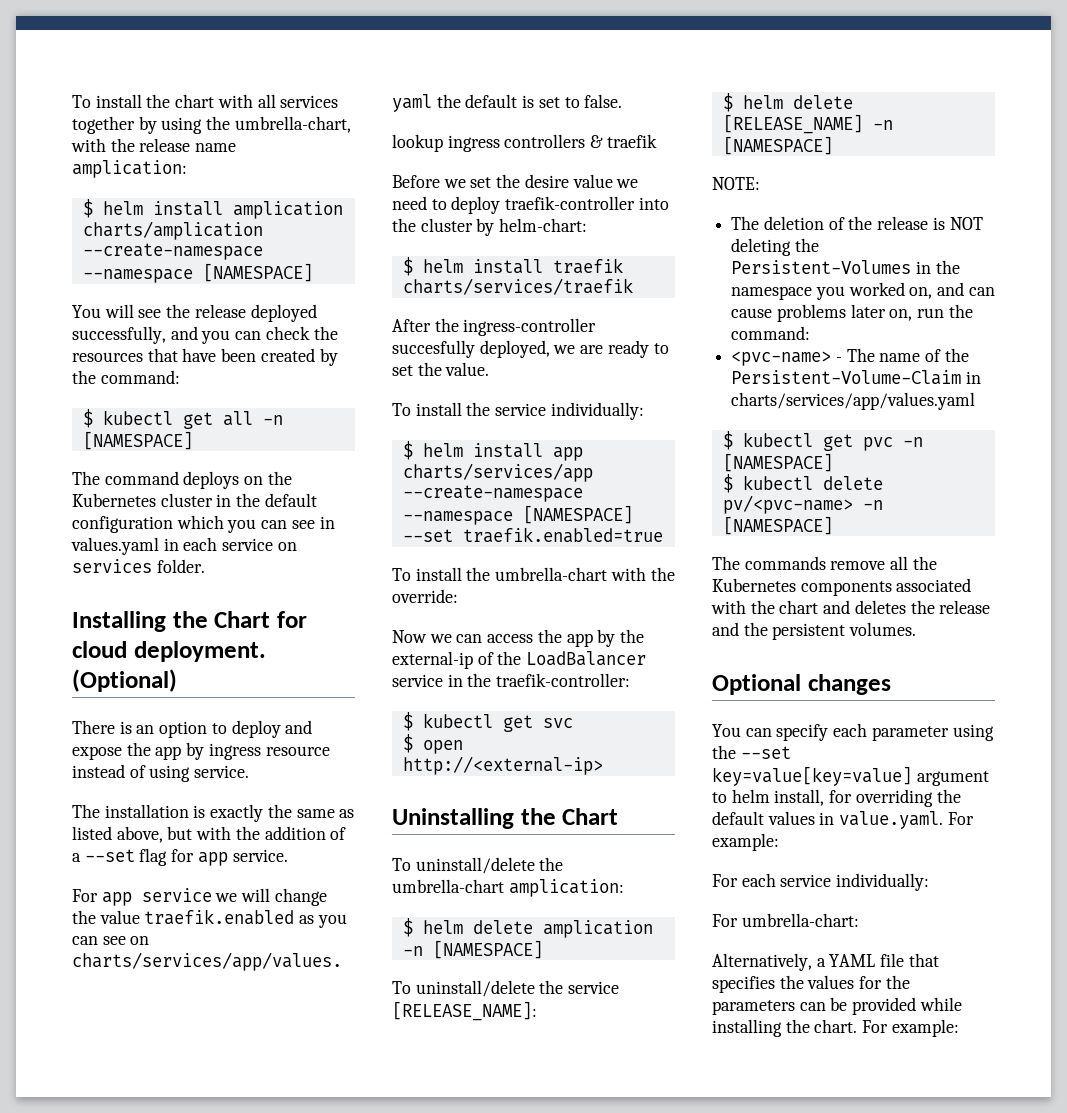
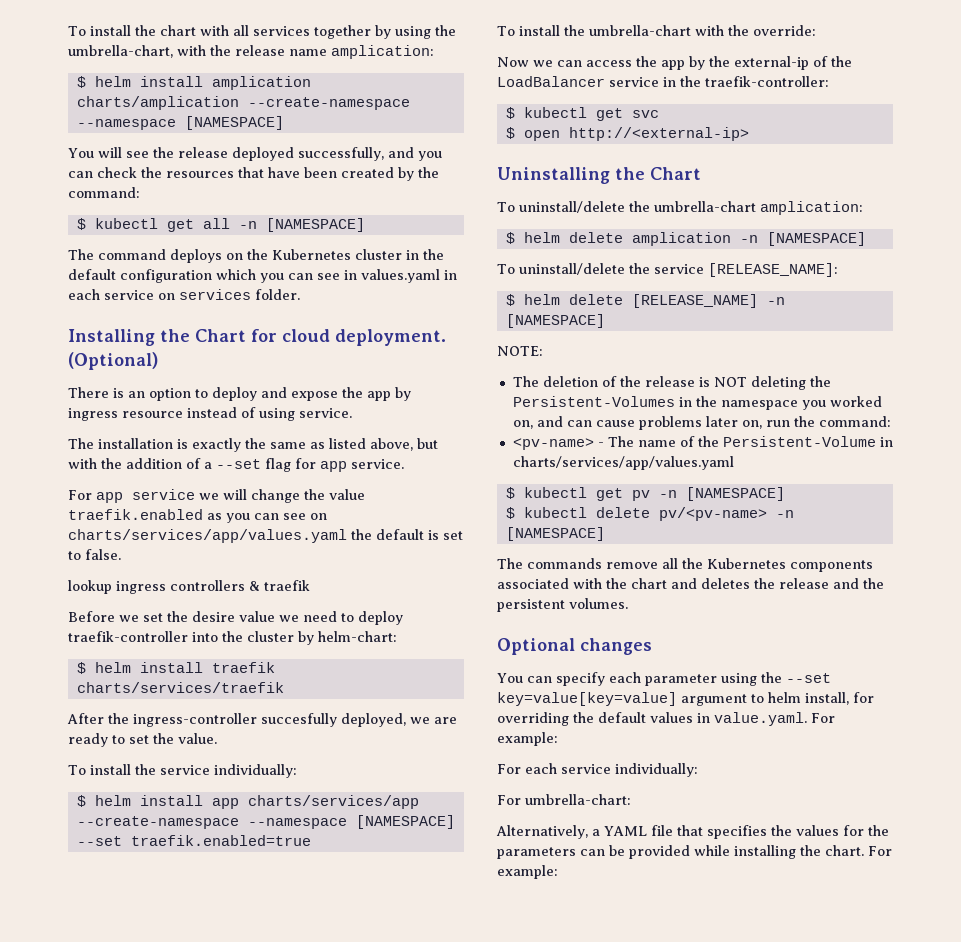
[731,351,832,366] <pvc-name> -> [512,438,594,450] <pv-name>
[731,370,962,385] Persistent-Volume-Claim -> [722,436,876,447] Persistent-Volume
[862,437,893,451] pvc -> [631,490,650,501] pv
[722,495,853,514] pv/<pvc-name> -> [658,507,767,521] pv/<pv-name>

